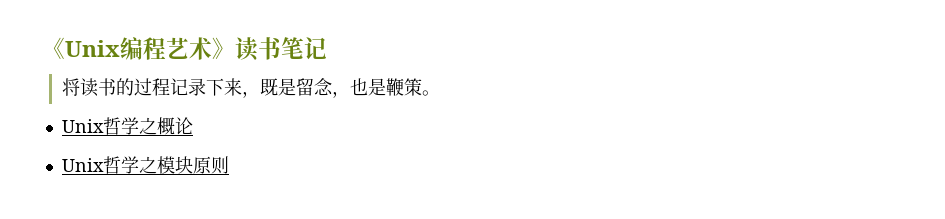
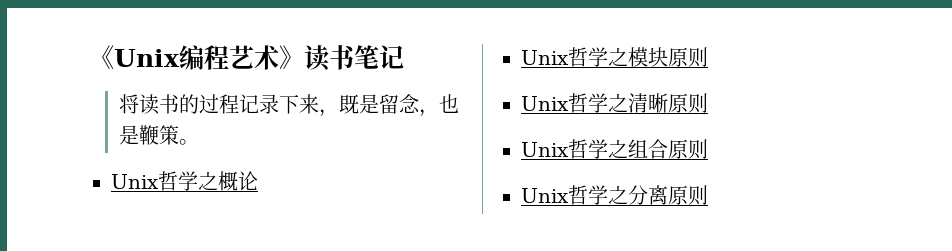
(229, 165) none -> [521,93,708,113] [521,139,708,159] [521,185,708,205] // Unix哲学之清晰原则 // Unix哲学之组合原则 // Unix哲学之分离原则

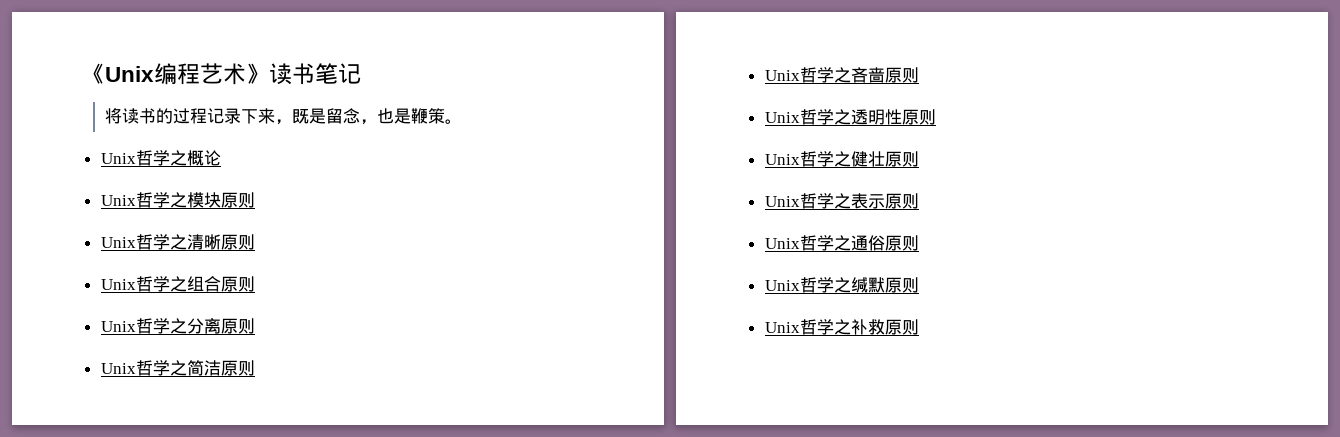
(708, 195) none -> [100,360,255,376] [764,67,919,83] [764,109,936,125] [764,151,919,167] [764,193,919,209] [764,235,919,251] [764,277,919,293] [764,319,919,335] // Unix哲学之简洁原则 // Unix哲学之吝啬原则 // Unix哲学之透明性原则 // Unix哲学之健壮原则 // Unix哲学之表示原则 // Unix哲学之通俗原则 // Unix哲学之缄默原则 // Unix哲学之补救原则

